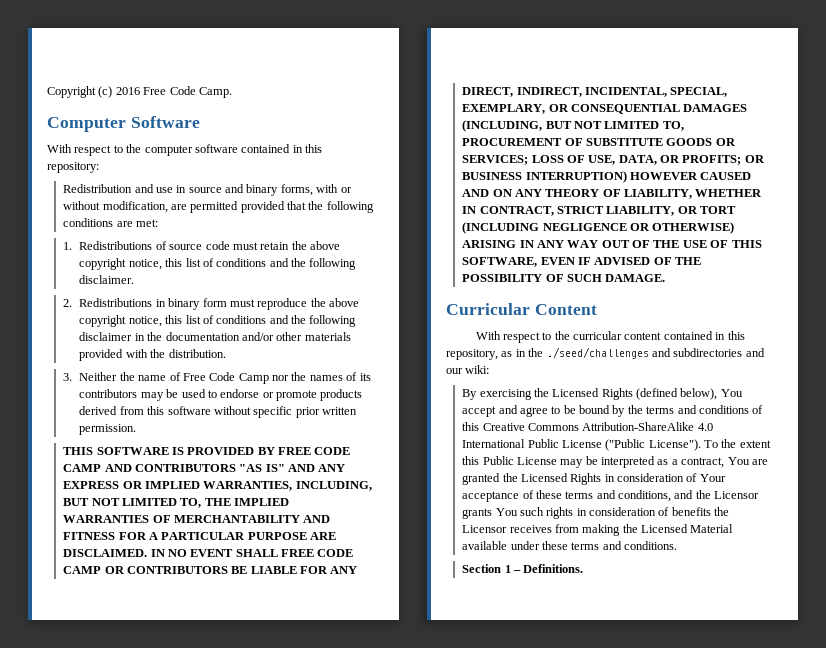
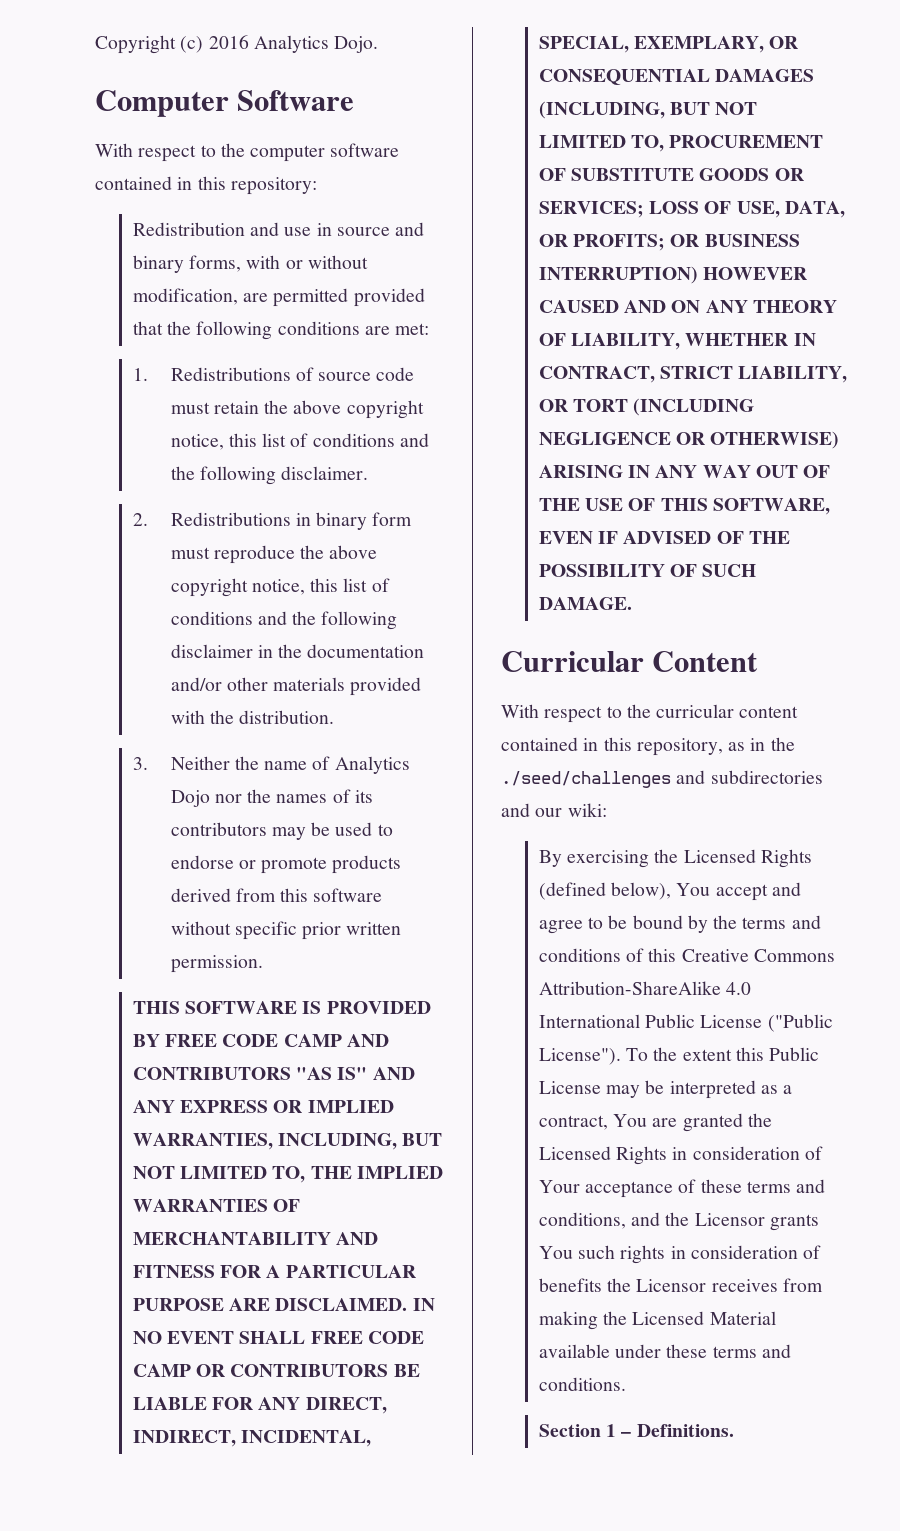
[143,86,232,98] Free Code Camp. -> [253,35,379,53] Analytics Dojo.
[182,372,269,384] Free Code Camp -> [334,756,410,774] [170,790,210,807] Analytics Dojo

